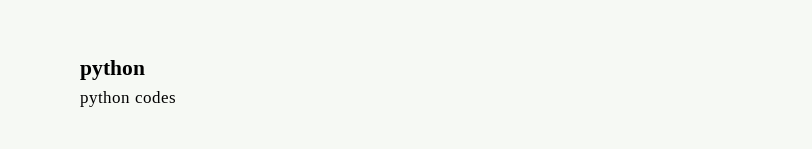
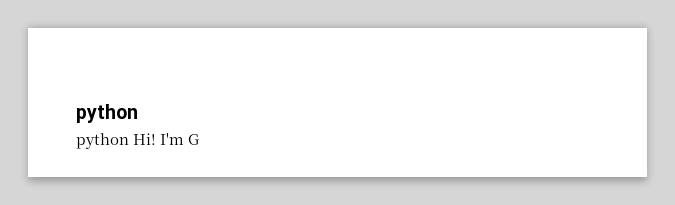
[134,91,176,103] codes -> [133,133,200,145] Hi! I'm G

